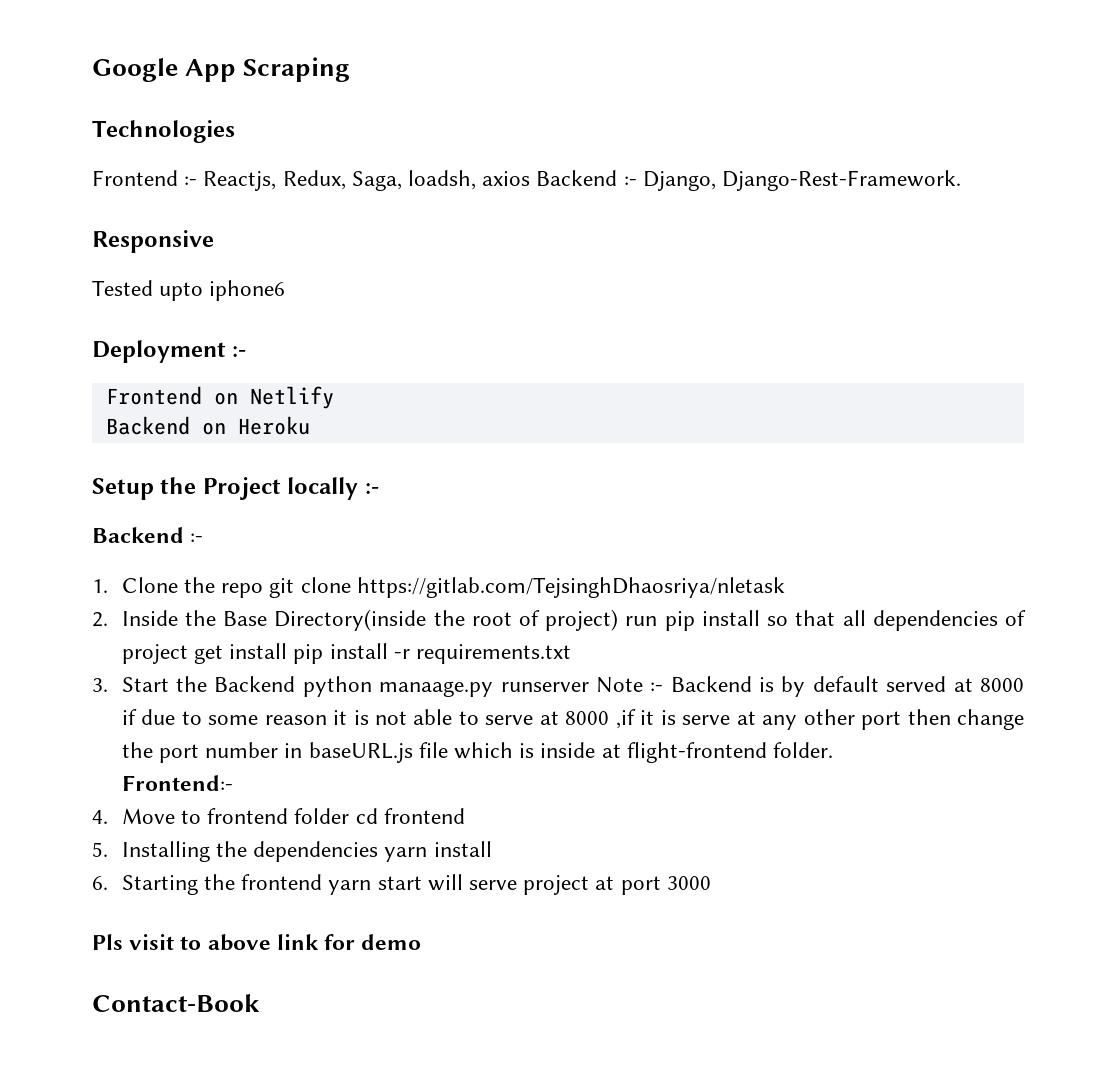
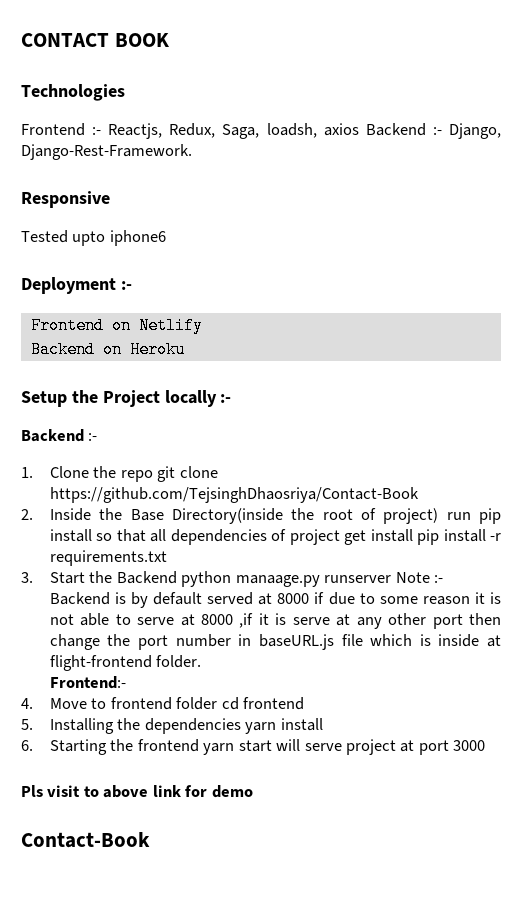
[92,57,351,82] Google App Scraping -> [21,33,170,47] CONTACT BOOK
[356,577,785,598] https://gitlab.com/TejsinghDhaosriya/nletask -> [49,487,419,503] https://github.com/TejsinghDhaosriya/Contact-Book

